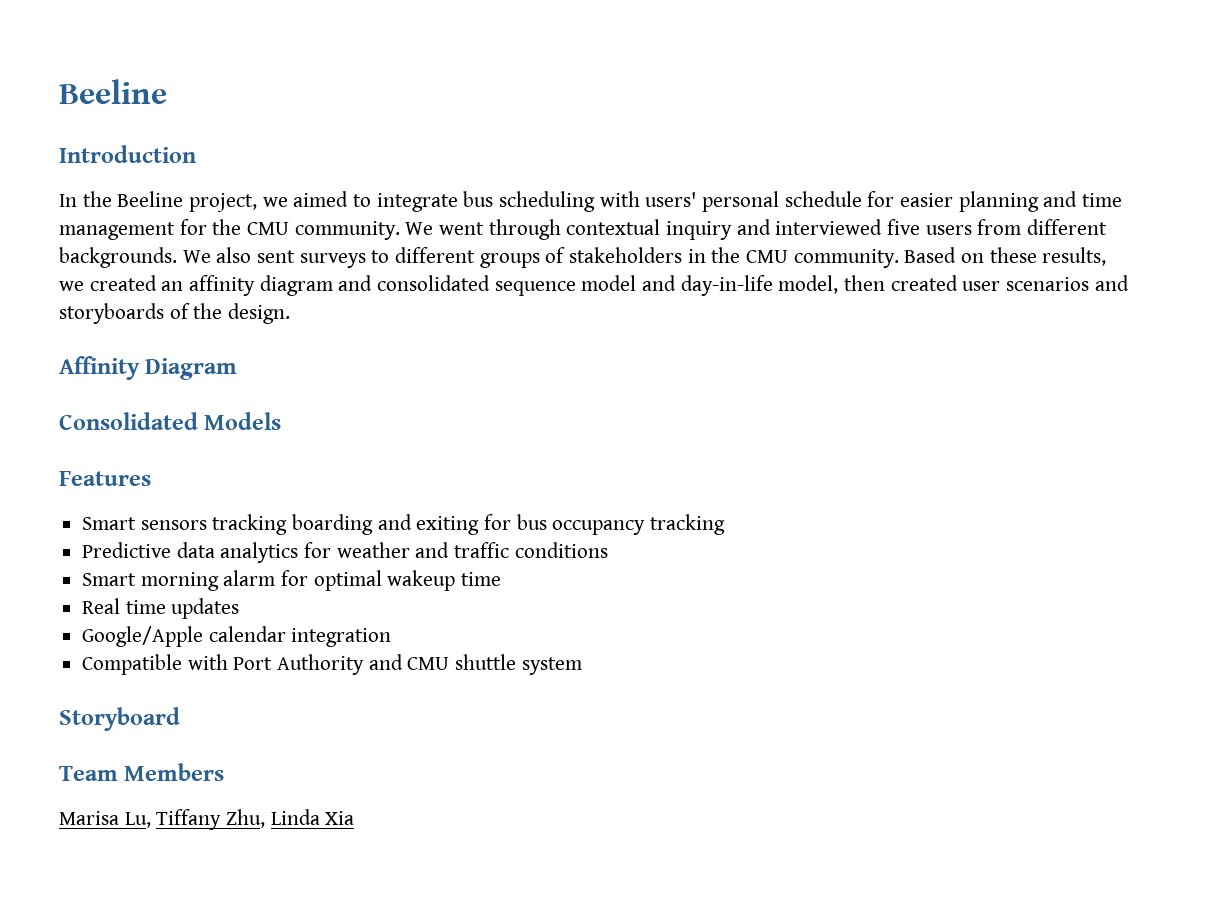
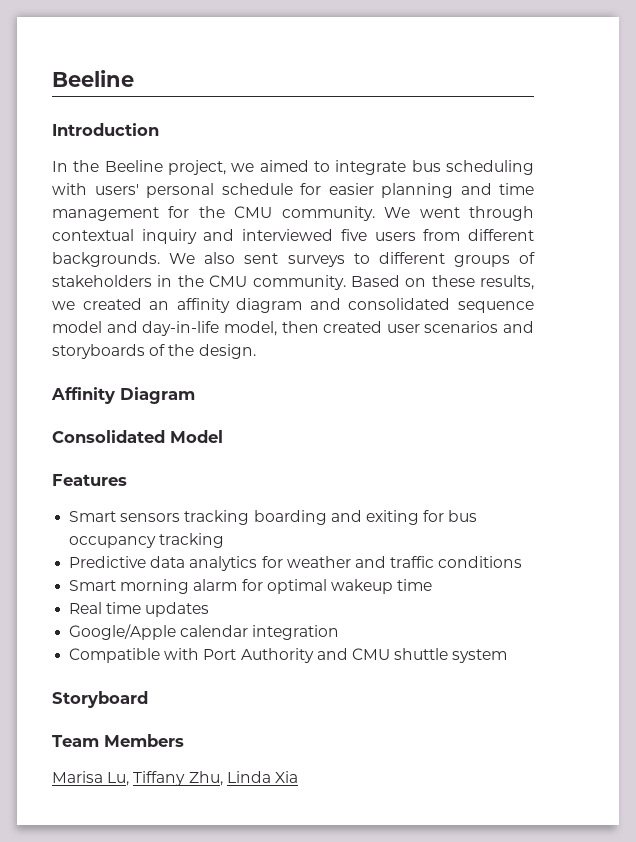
[204,412,282,430] Models -> [170,430,223,443] Model

